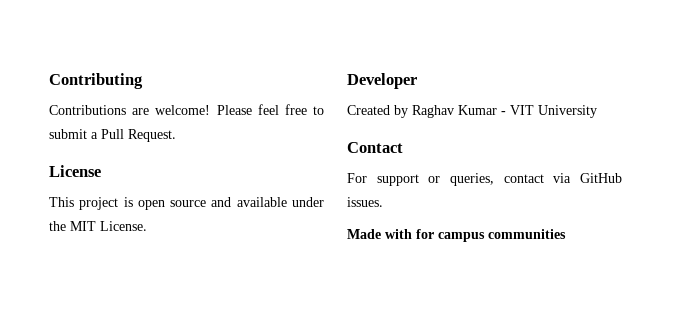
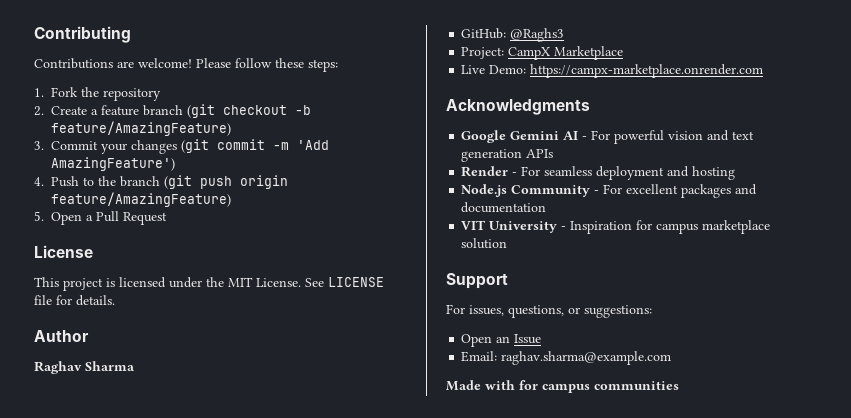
[257,104,324,115] [49,129,87,139] feel free to submit -> [235,58,338,72] [34,87,161,101] [34,104,311,118] [51,121,231,136] [34,139,329,154] [51,157,175,171] [34,175,288,189] [51,192,231,207] [34,211,82,225] follow these steps: // 1. Fork the repository // 2. Create a feature branch (git checkout -b feature/AmazingFeature) // 3. Commit your changes (git commit -m 'Add AmazingFeature') // 4. Push to the branch (git push origin feature/AmazingFeature) // 5. Open
[128,129,176,142] Request. -> [123,212,167,225] Request
[137,197,287,210] open source and available -> [119,277,166,288] licensed
[347,73,417,89] [347,105,597,118] [347,142,403,153] [347,173,622,186] [347,197,383,207] // Developer // Created by Raghav Kumar - VIT University // Contact // For support or queries, contact via GitHub issues. -> [305,277,384,287] [34,295,115,306] [34,330,89,342] [34,361,135,374] [461,28,565,42] [461,46,624,60] [461,64,764,78] [446,99,590,115] [461,130,755,144] [461,149,554,162] [461,166,736,180] [461,184,758,198] [461,202,547,213] [461,220,771,234] [461,238,508,249] [446,273,508,289] [446,304,652,318] [461,334,542,347] [461,351,672,365] See LICENSE file for details. // Author // Raghav Sharma // GitHub: @Raghs3 // Project: CampX Marketplace // Live Demo: https://campx-marketplace.onrender.com // Acknowledgments // Google Gemini AI - For powerful vision and text generation APIs // Render - For seamless deployment and hosting // Node.js Community - For excellent packages and documentation // VIT University - Inspiration for campus marketplace solution // Support // For issues, questions, or suggestions: // Open an Issue // Email: raghav.sharma@example.com

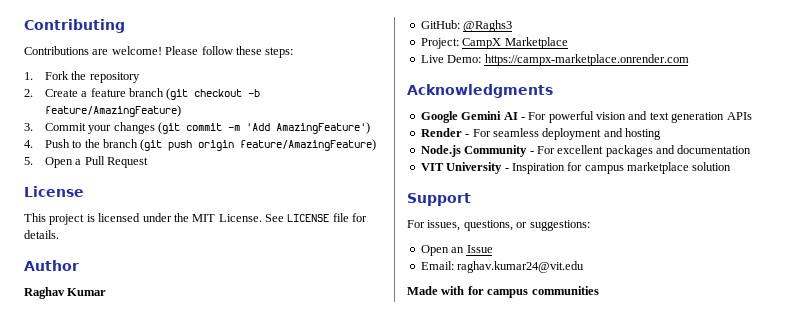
[85,361,135,371] Sharma -> [67,288,107,296] Kumar
[501,351,672,365] raghav.sharma@example.com -> [457,261,585,273] raghav.kumar24@vit.edu

